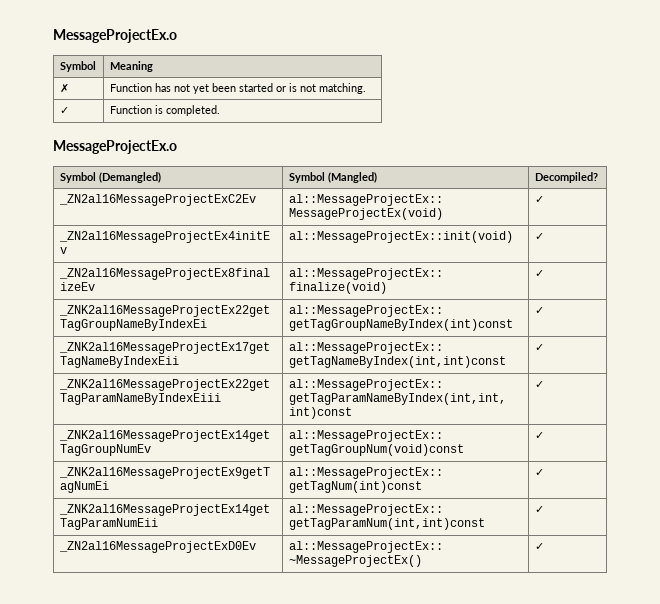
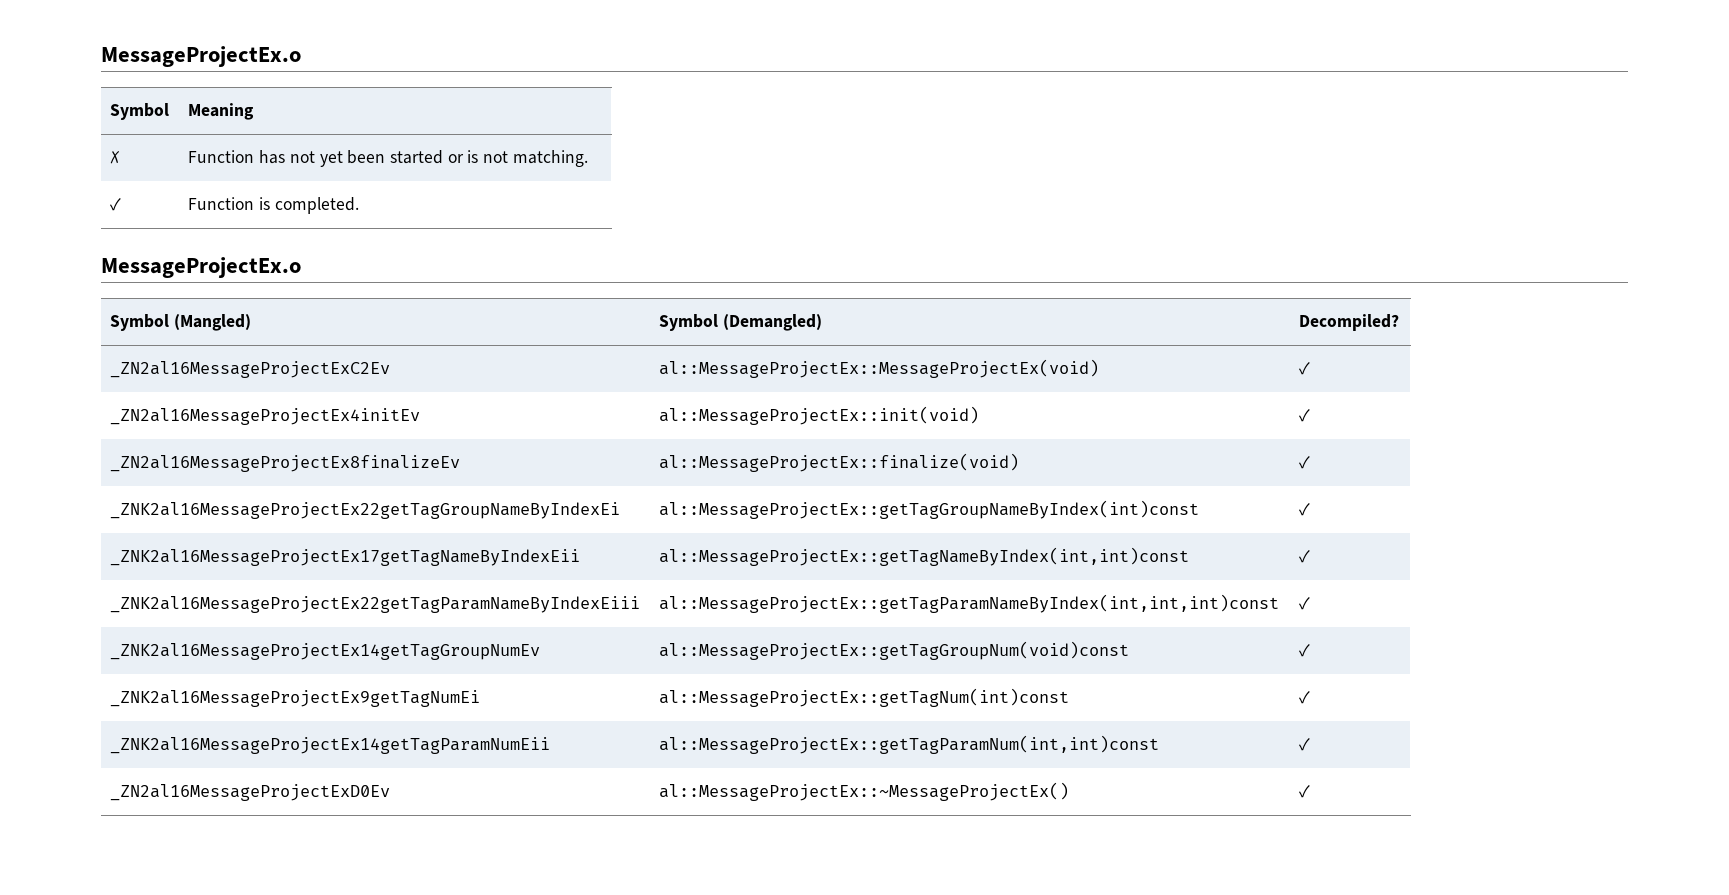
[98,172,161,183] [288,172,377,183] (Demangled) | Symbol (Mangled) -> [174,314,252,331] [659,314,823,331] (Mangled) | Symbol (Demangled)

